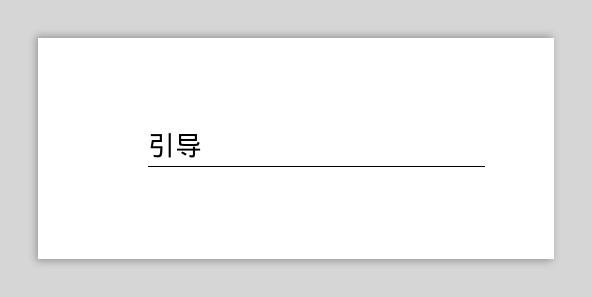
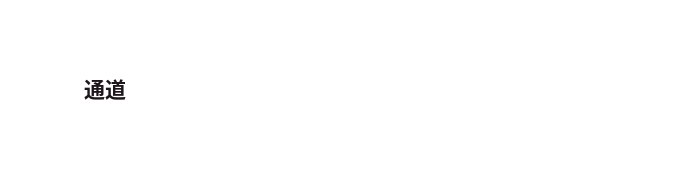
[148,133,202,158] 引导 -> [84,79,126,100] 通道

